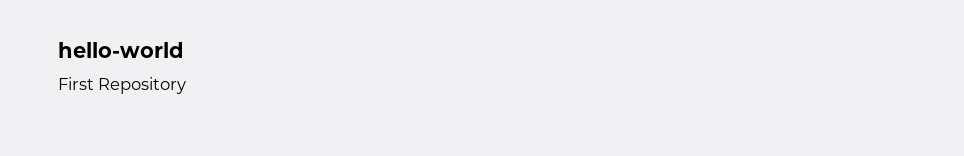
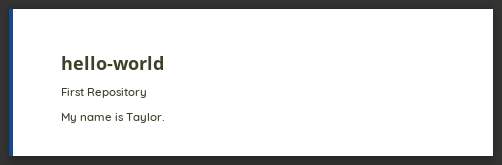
(187, 85) none -> [61,113,166,123] // My name is Taylor.

